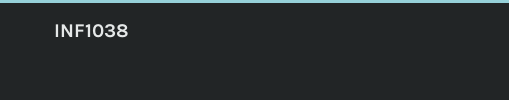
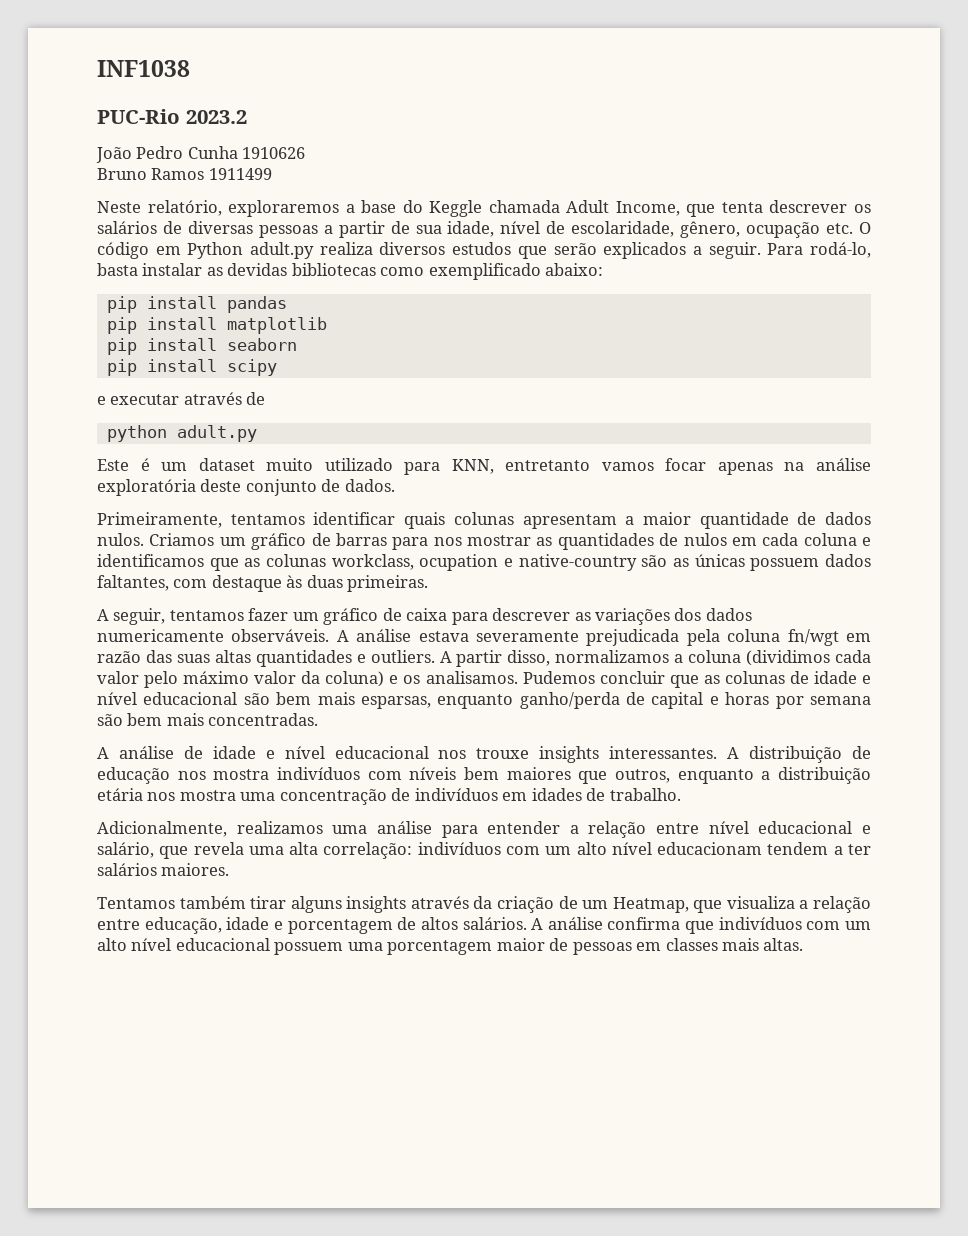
(129, 31) none -> [97,109,247,124] [96,146,306,163] [97,168,272,180] [97,200,872,217] [97,221,872,238] [97,242,872,259] [97,263,604,280] [106,296,287,313] [106,317,327,334] [106,338,297,355] [106,359,277,376] [97,392,266,405] [106,425,257,442] [97,458,872,475] [97,479,395,496] [97,512,872,529] [97,533,871,550] [97,554,871,571] [97,575,429,592] [97,608,752,625] [97,629,871,646] [97,650,872,667] [97,671,871,688] [97,692,871,709] [97,713,319,726] [97,746,871,763] [97,767,871,784] [97,788,681,805] [97,821,871,838] [97,842,872,859] [97,863,230,876] [97,896,871,913] [97,917,871,934] [97,938,804,955] // PUC-Rio 2023.2 // João Pedro Cunha 1910626 // Bruno Ramos 1911499 // Neste relatório, exploraremos a base do Keggle chamada Adult Income, que tenta descrever os salários de diversas pessoas a partir de sua idade, nível de escolaridade, gênero, ocupação etc. O código em Python adult.py realiza diversos estudos que serão explicados a seguir. Para rodá-lo, basta instalar as devidas bibliotecas como exemplificado abaixo: // pip install pandas // pip install matplotlib // pip install seaborn // pip install scipy // e executar através de // python adult.py // Este é um dataset muito utilizado para KNN, entretanto vamos focar apenas na análise exploratória deste conjunto de dados. // Primeiramente, tentamos identificar quais colunas apresentam a maior quantidade de dados nulos. Criamos um gráfico de barras para nos mostrar as quantidades de nulos em cada coluna e identificamos que as colunas workclass, ocupation e native-country são as únicas possuem dados faltantes, com destaque às duas primeiras. // A seguir, tentamos fazer um gráfico de caixa para descrever as variações dos dados numericamente observáveis. A análise estava severamente prejudicada pela coluna fn/wgt em razão das suas altas quantidades e outliers. A partir disso, normalizamos a coluna (dividimos cada valor pelo máximo valor da coluna) e os analisamos. Pudemos concluir que as colunas de idade e nível educacional são bem mais esparsas, enquanto ganho/perda de capital e horas por semana são bem mais concentradas. // A análise de idade e nível educacional nos trouxe insights interessantes. A distribuição de educação nos mostra indivíduos com níveis bem maiores que outros, enquanto a distribuição etária nos mostra uma concentração de indivíduos em idades de trabalho. // Adicionalmente, realizamos uma análise para entender a relação entre nível educacional e salário, que revela uma alta correlação: indivíduos com um alto nível educacionam tendem a ter salários maiores. // Tentamos também tirar alguns insights através da criação de um Heatmap, que visualiza a relação entre educação, idade e porcentagem de altos salários. A análise confirma que indivíduos com um alto nível educacional possuem uma porcentagem maior de pessoas em classes mais altas.

